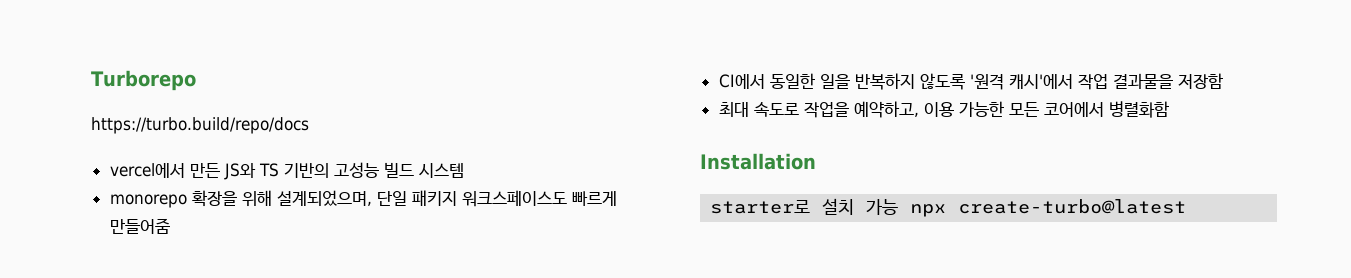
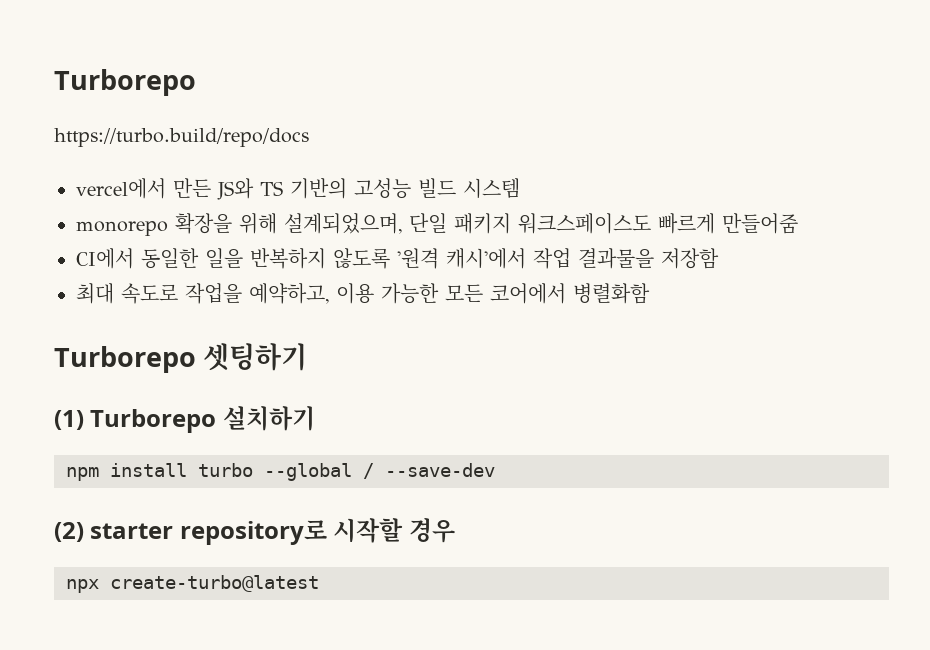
[700,153,816,170] [710,198,899,215] Installation // starter로 설치 가능 -> [54,343,308,373] [54,406,315,433] [66,463,495,481] [54,518,455,545] Turborepo 셋팅하기 // (1) Turborepo 설치하기 // npm install turbo --global / --save-dev // (2) starter repository로 시작할 경우 //

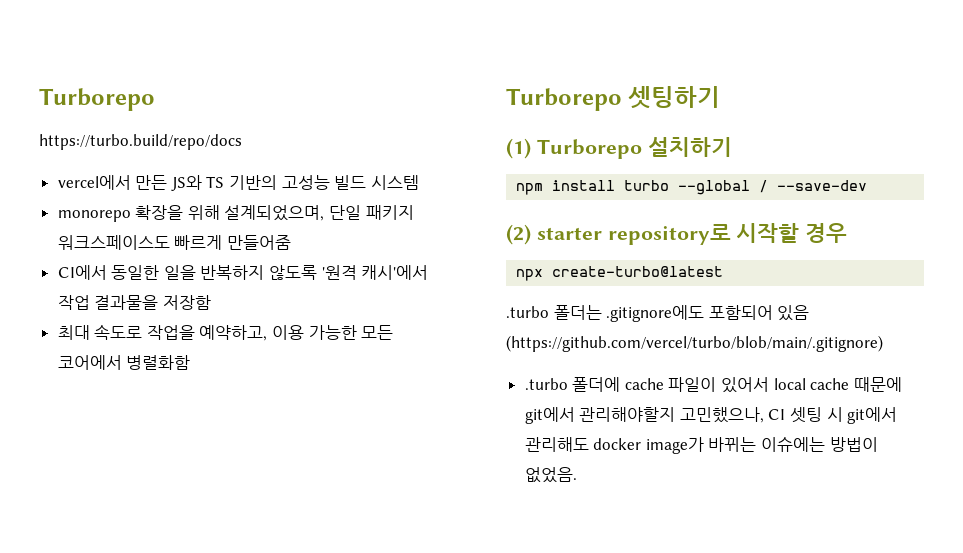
(319, 583) none -> [506,305,810,322] [506,335,883,352] [524,377,902,393] [524,407,898,424] [524,437,878,454] [524,467,577,483] // .turbo 폴더는 .gitignore에도 포함되어 있음 (https://github.com/vercel/turbo/blob/main/.gitignore) // .turbo 폴더에 cache 파일이 있어서 local cache 때문에 git에서 관리해야할지 고민했으나, CI 셋팅 시 git에서 관리해도 docker image가 바뀌는 이슈에는 방법이 없었음.

